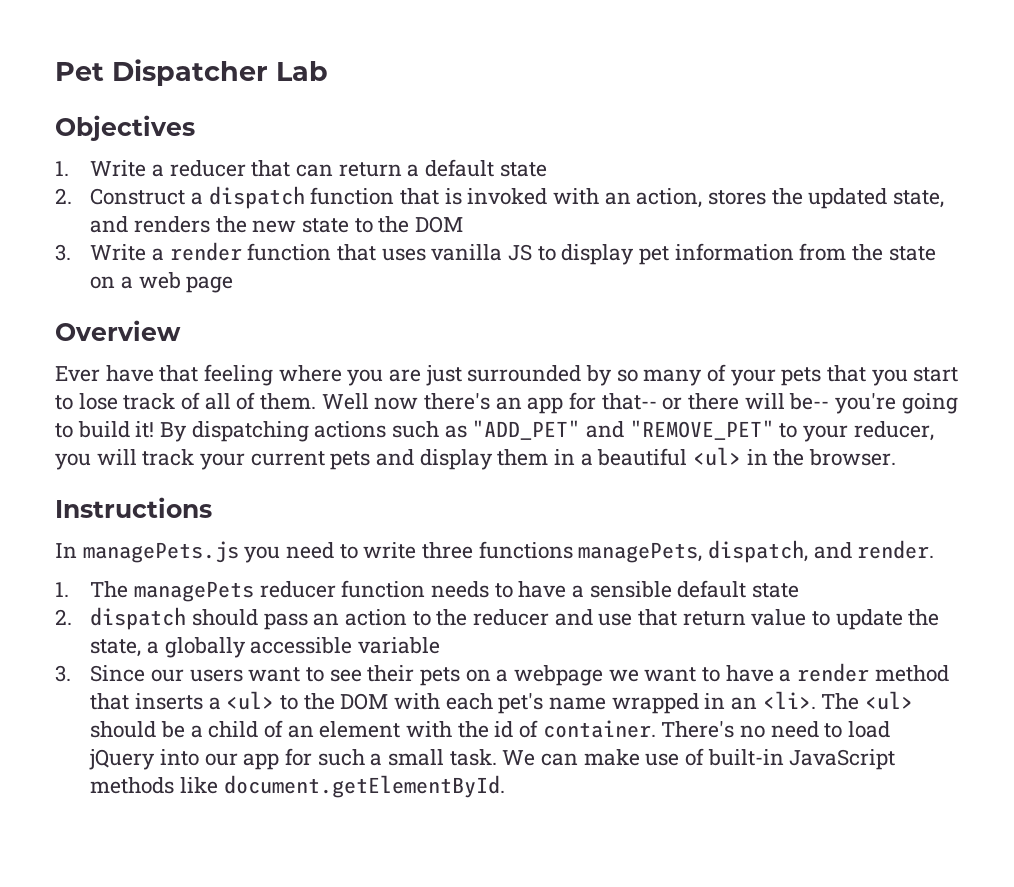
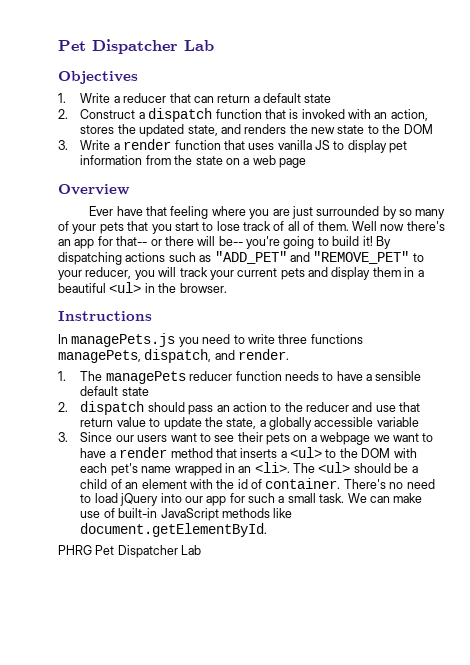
(505, 786) none -> [58,545,202,558] // PHRG Pet Dispatcher Lab

